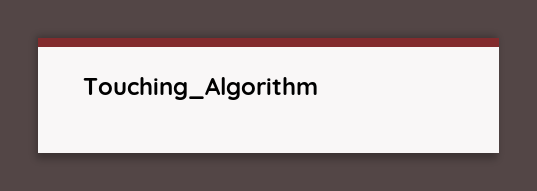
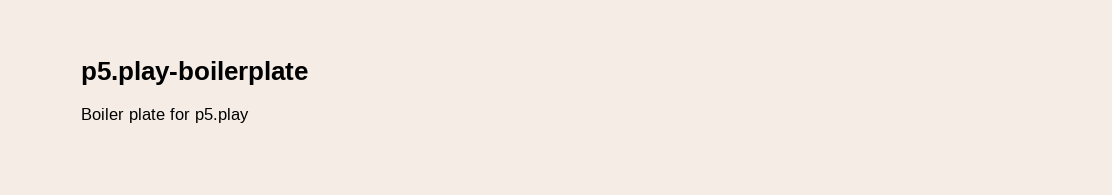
[83,77,318,100] Touching_Algorithm -> [81,61,308,85] [81,108,249,123] p5.play-boilerplate // Boiler plate for p5.play

